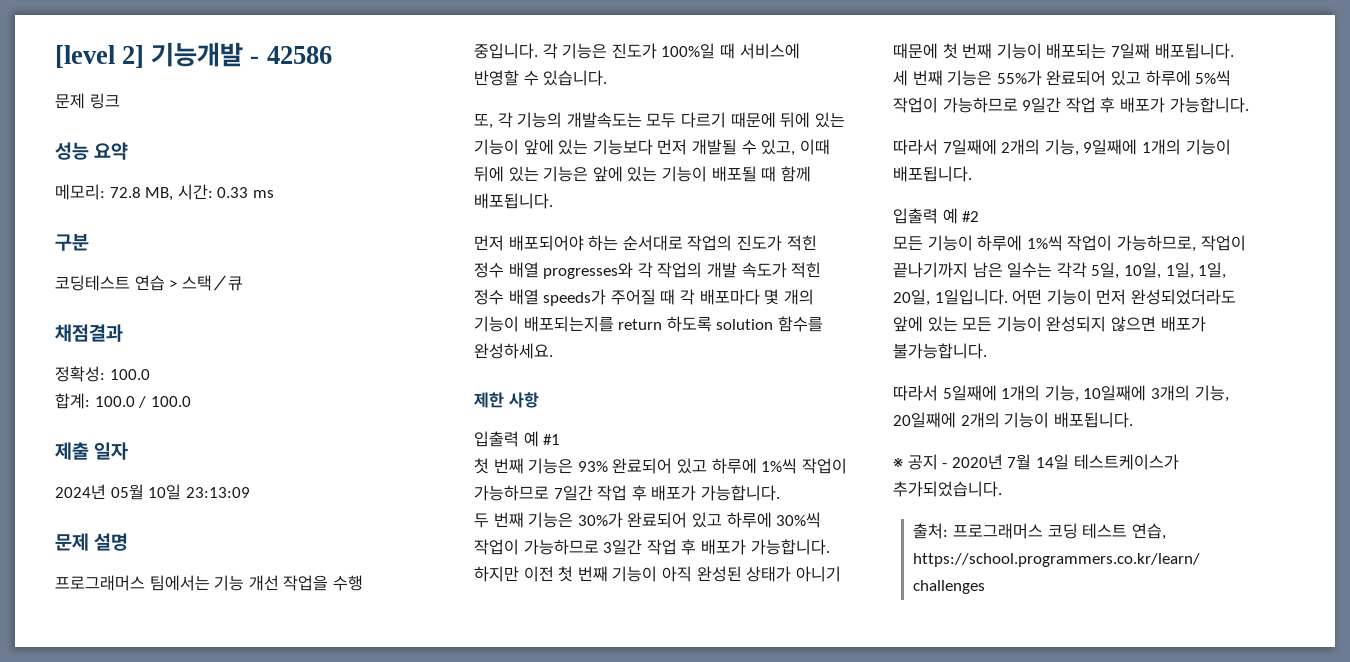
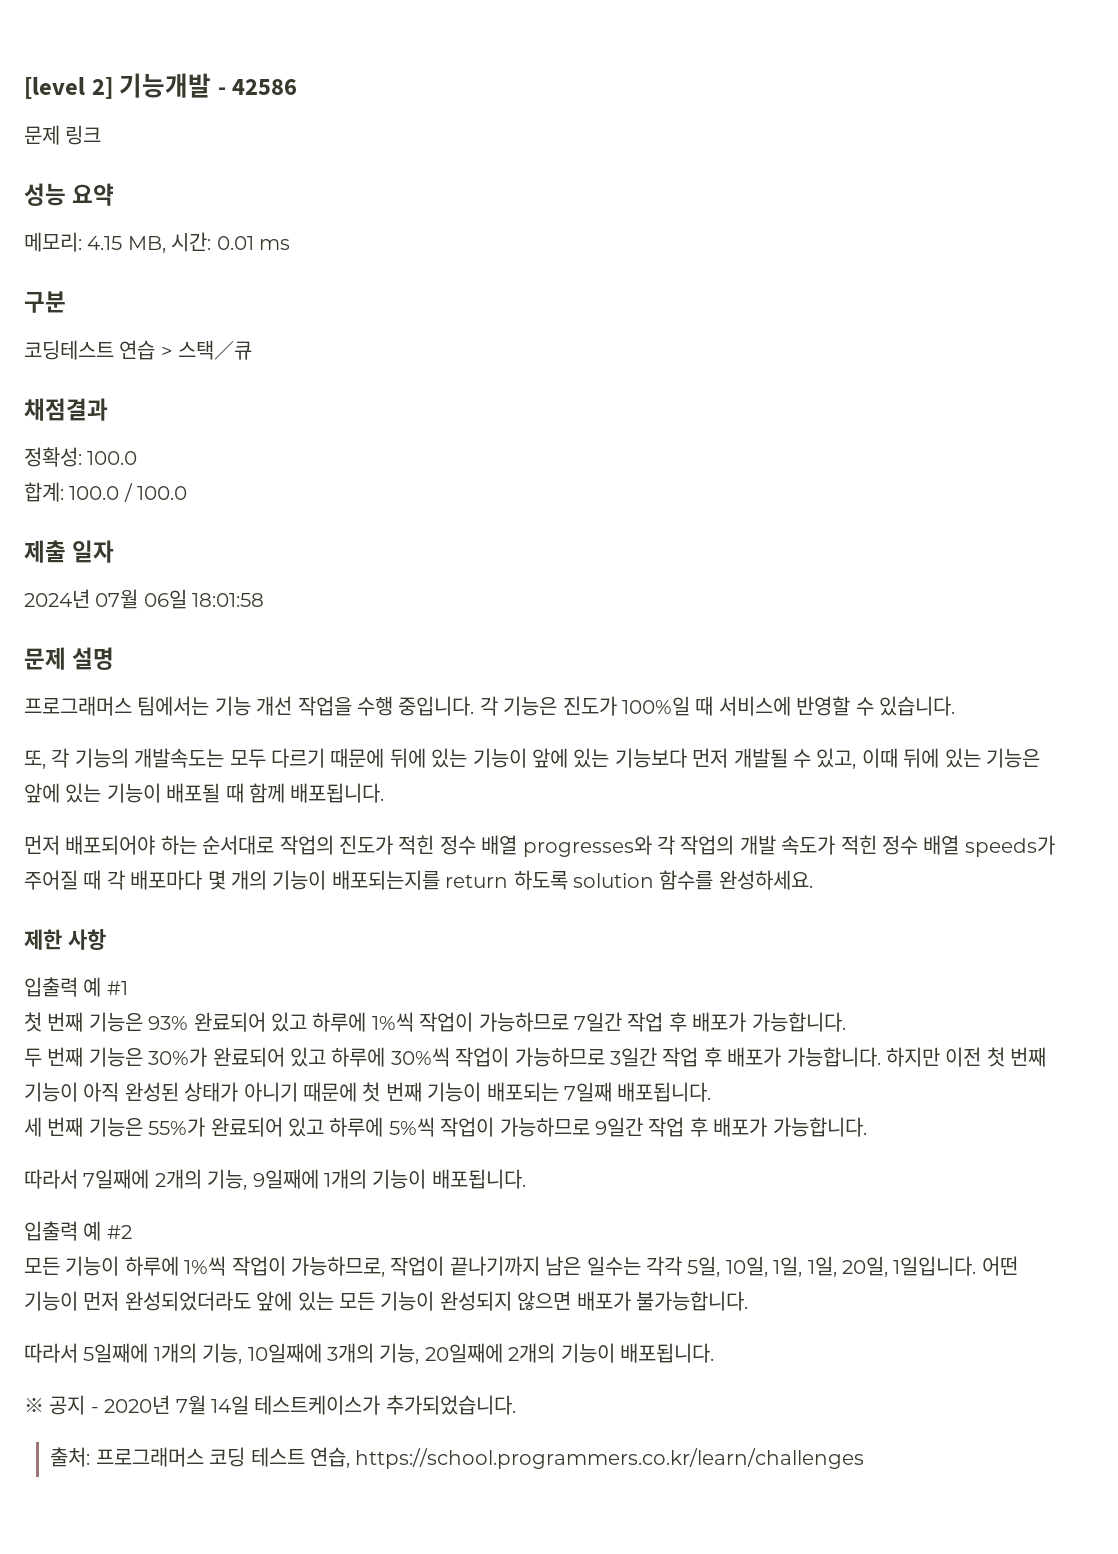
[109,187,141,198] 72.8 -> [87,236,123,250] 4.15
[217,187,249,198] 0.33 -> [216,236,254,250] 0.01
[110,484,250,500] 05월 10일 23:13:09 -> [95,589,265,609] 07월 06일 18:01:58

